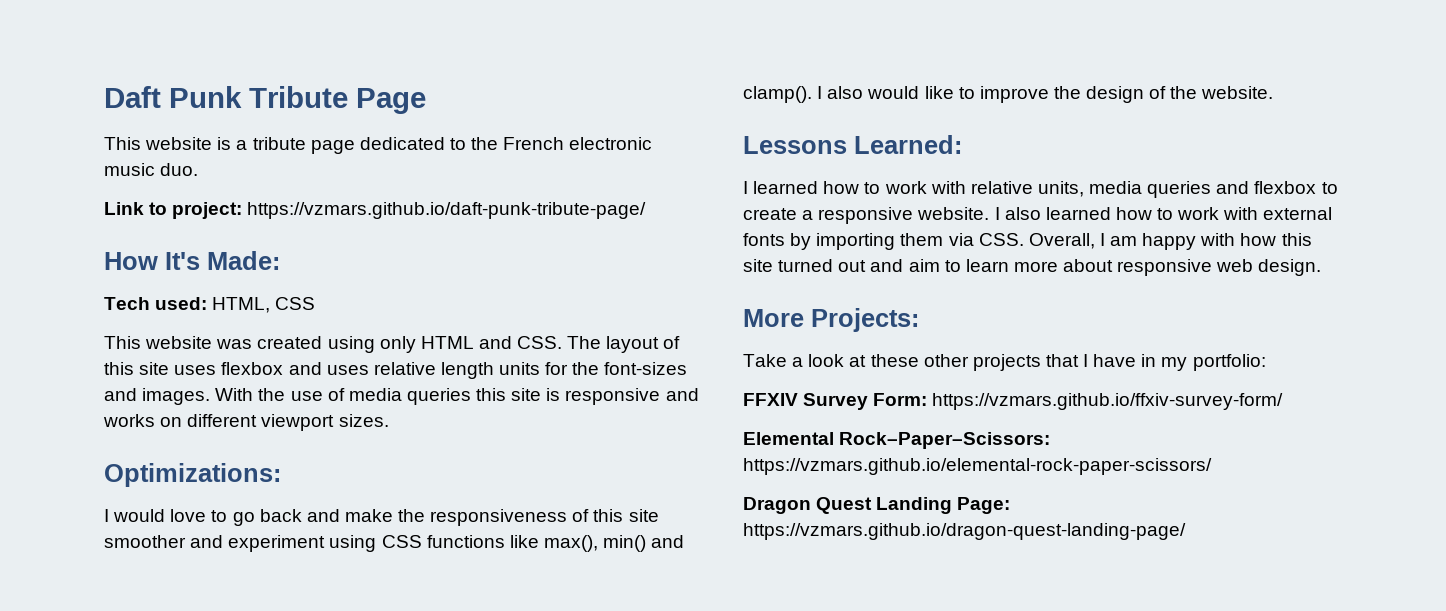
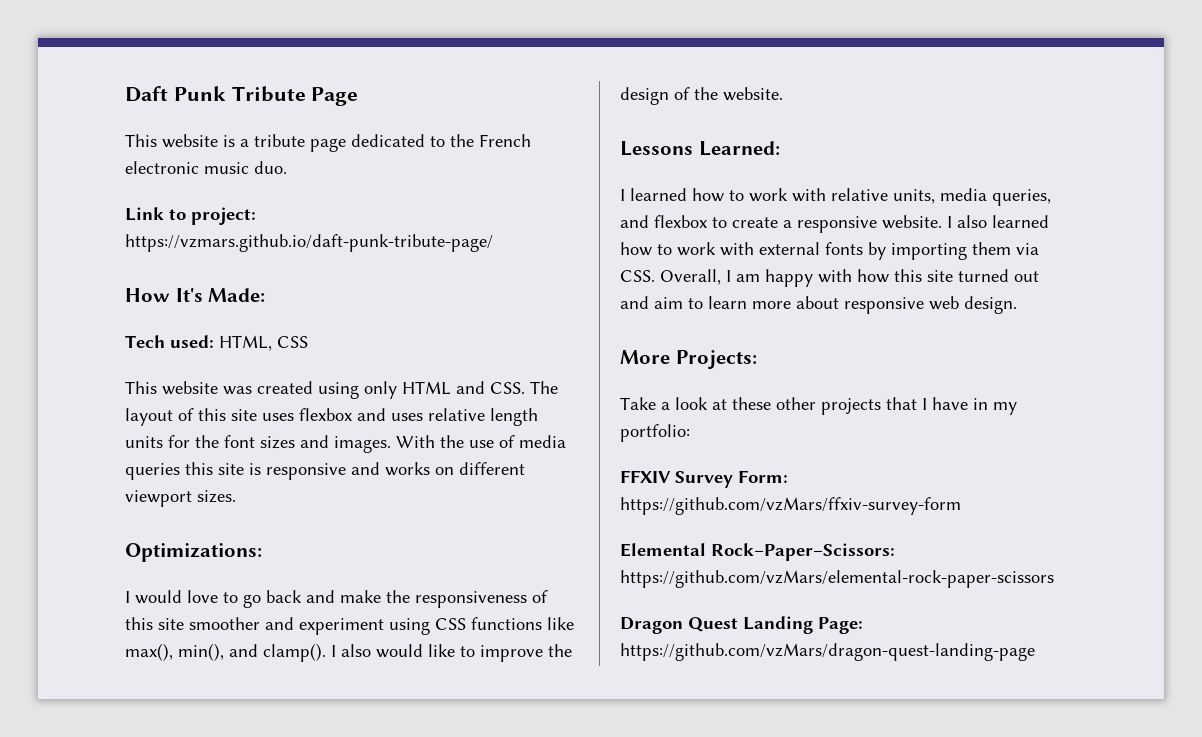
[604,362,688,375] font-sizes -> [224,435,295,449] font sizes
[603,535,647,552] min() -> [178,643,224,661] min(),
[1147,181,1212,198] queries -> [992,189,1051,206] queries,
[932,393,1284,410] https://vzmars.github.io/ffxiv-survey-form/ -> [620,497,961,515] https://github.com/vzMars/ffxiv-survey-form
[743,458,1212,475] https://vzmars.github.io/elemental-rock-paper-scissors/ -> [620,570,1054,588] https://github.com/vzMars/elemental-rock-paper-scissors
[743,523,1186,540] https://vzmars.github.io/dragon-quest-landing-page/ -> [620,643,1035,661] https://github.com/vzMars/dragon-quest-landing-page

